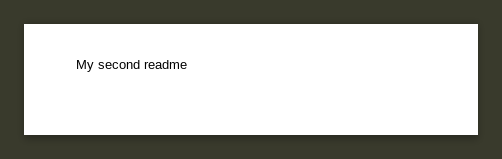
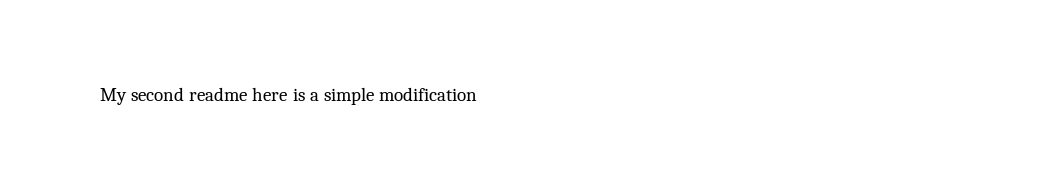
(187, 64) none -> [252,87,477,105] here is a simple modification

